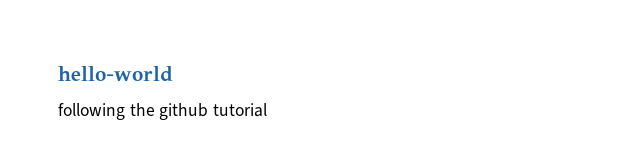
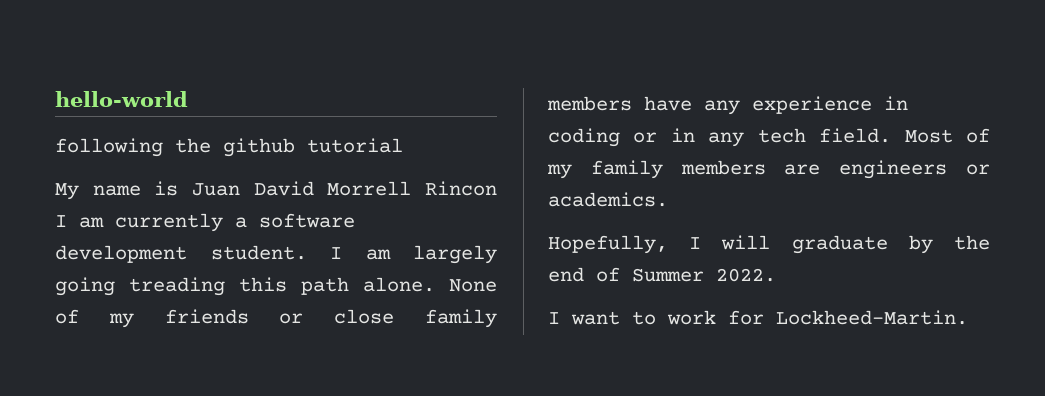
(268, 110) none -> [55,181,497,200] [55,213,355,232] [55,245,497,264] [55,277,497,296] [55,309,497,328] [547,96,908,115] [548,128,990,147] [547,160,990,179] [548,192,668,207] [548,235,990,254] [548,267,776,282] [548,310,968,325] // My name is Juan David Morrell Rincon I am currently a software development student. I am largely going treading this path alone. None of my friends or close family members have any experience in coding or in any tech field. Most of my family members are engineers or academics. // Hopefully, I will graduate by the end of Summer 2022. // I want to work for Lockheed-Martin.

